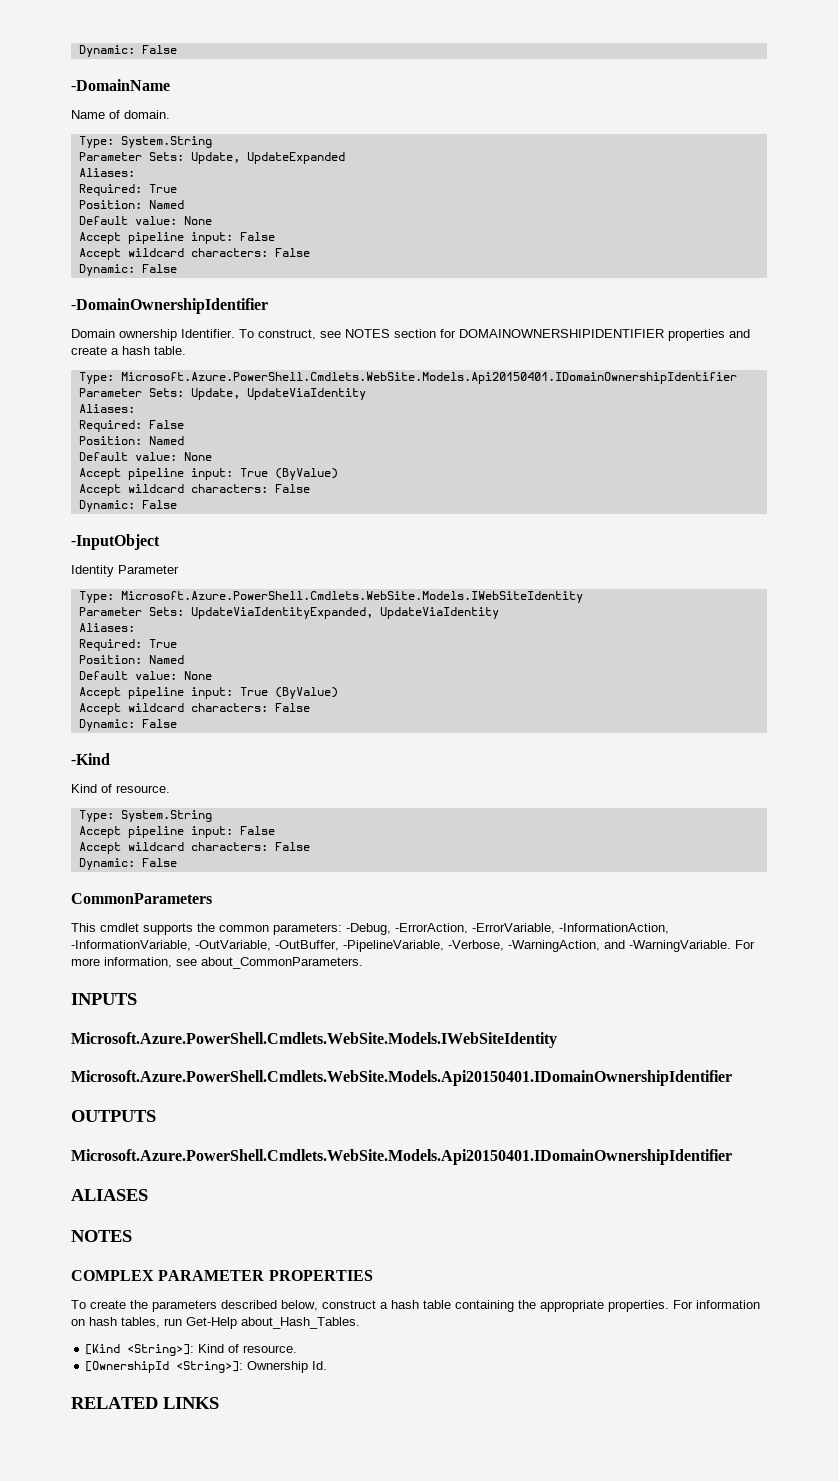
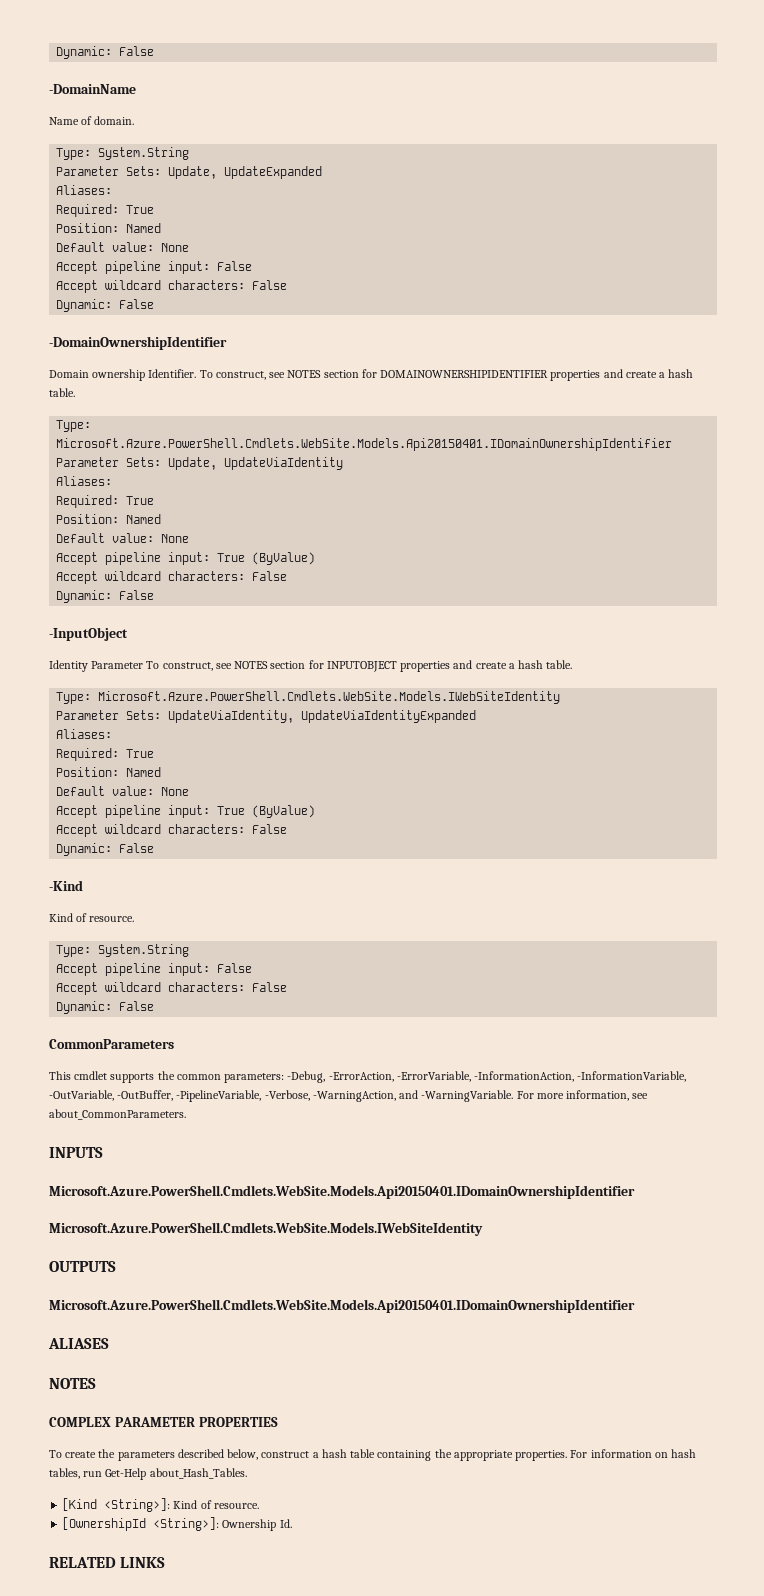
[148,420,184,429] False -> [126,496,155,505] True
(179, 569) none -> [146,660,573,672] To construct, see NOTES section for INPUTOBJECT properties and create a hash table.
[190,607,499,619] UpdateViaIdentityExpanded, UpdateViaIdentity -> [168,710,477,723] UpdateViaIdentity, UpdateViaIdentityExpanded
[71,1032,557,1048] [71,1070,732,1086] // Microsoft.Azure.PowerShell.Cmdlets.WebSite.Models.IWebSiteIdentity // Microsoft.Azure.PowerShell.Cmdlets.WebSite.Models.Api20150401.IDomainOwnershipIdentifier -> [49,1185,635,1199] [49,1222,483,1236] // Microsoft.Azure.PowerShell.Cmdlets.WebSite.Models.Api20150401.IDomainOwnershipIdentifier // Microsoft.Azure.PowerShell.Cmdlets.WebSite.Models.IWebSiteIdentity

